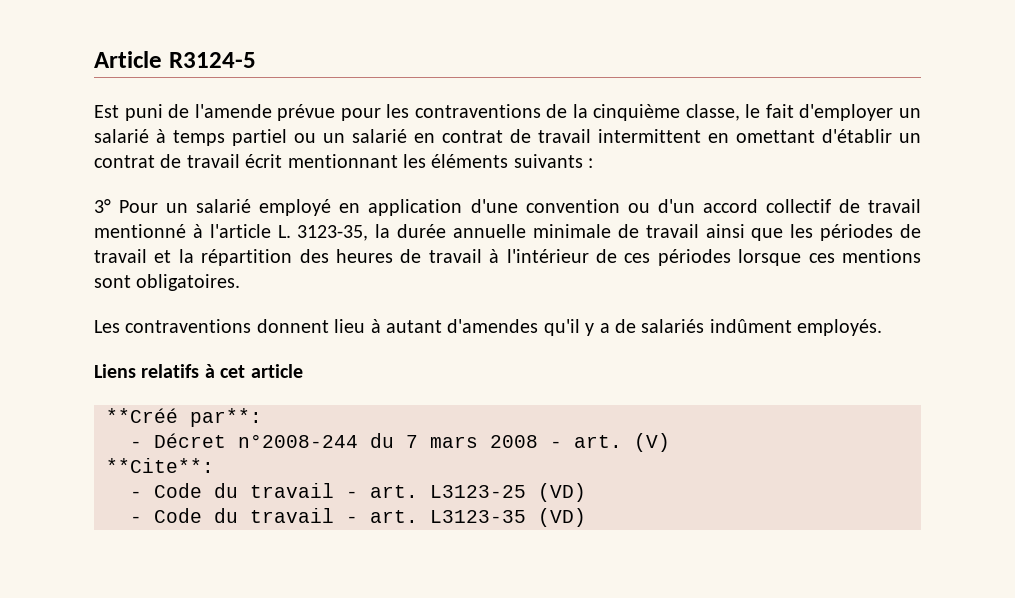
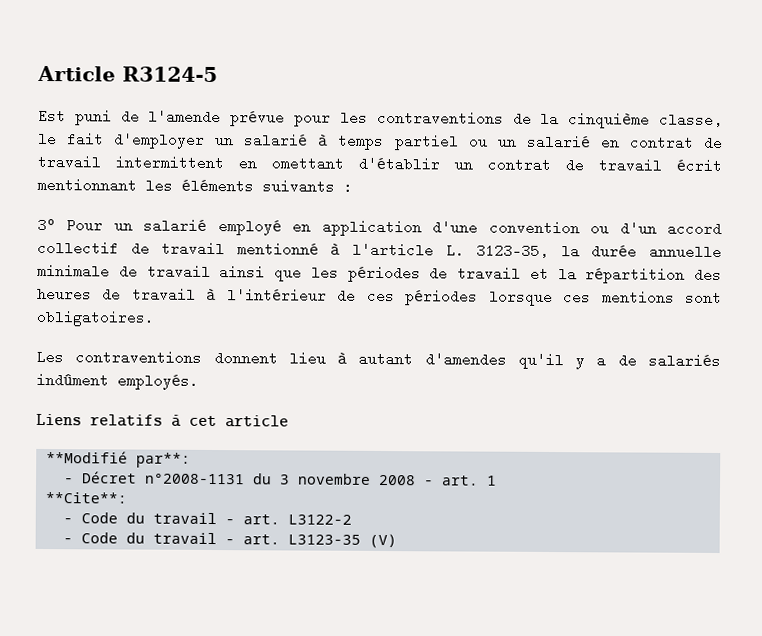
[106,408,178,423] **Créé -> [46,451,129,464] **Modifié
[238,433,478,448] n°2008-244 du 7 mars -> [145,473,372,485] n°2008-1131 du 3 novembre
[634,433,670,452] (V) -> [487,475,498,486] 1
[430,483,586,502] L3123-25 (VD) -> [288,514,353,525] L3122-2
[538,508,586,527] (VD) -> [369,533,398,549] (V)

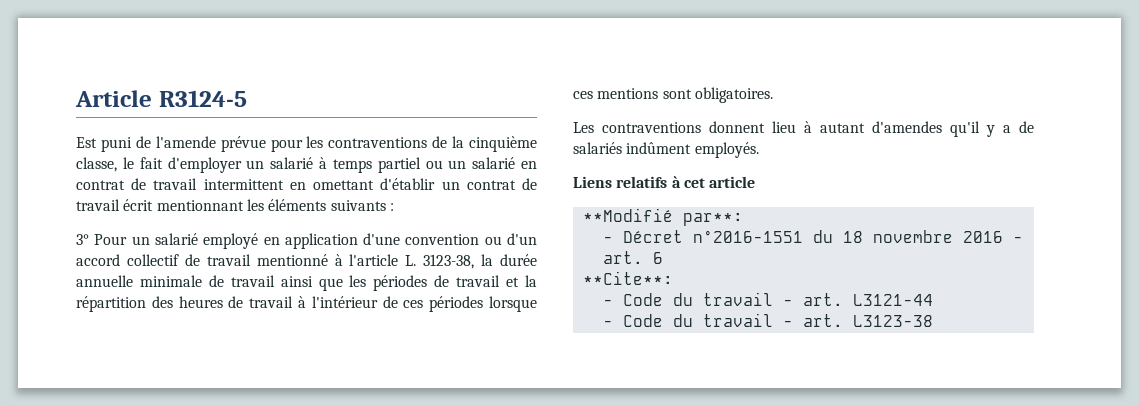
[476,243,550,258] 3123-35, -> [423,254,475,269] 3123-38,
[145,473,498,486] n°2008-1131 du 3 novembre 2008 - art. 1 -> [692,230,1023,243] [602,251,663,264] n°2016-1551 du 18 novembre 2016 - art. 6
[288,514,353,525] [63,532,398,549] L3122-2 // - Code du travail - art. L3123-35 (V) -> [852,294,933,306] [602,313,933,327] L3121-44 // - Code du travail - art. L3123-38

